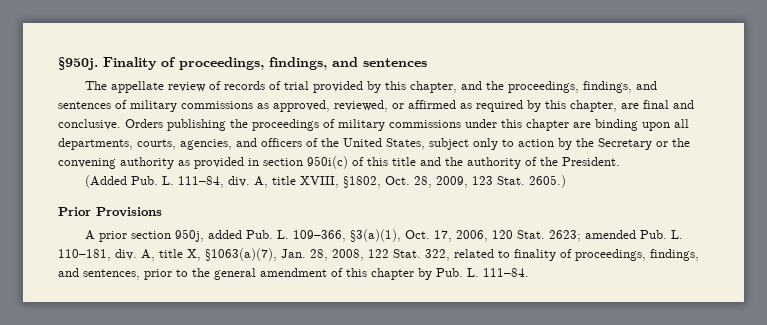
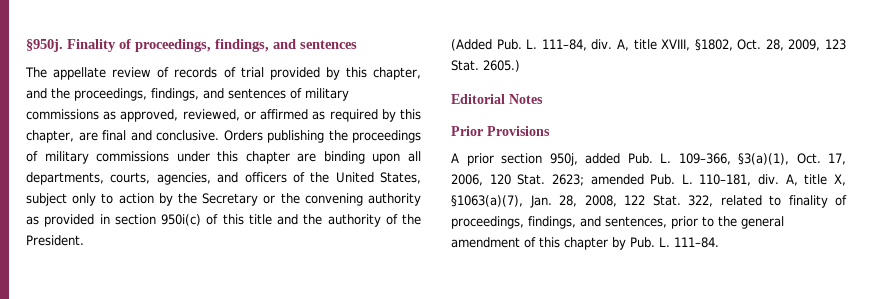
(567, 181) none -> [451,94,543,104] // Editorial Notes

